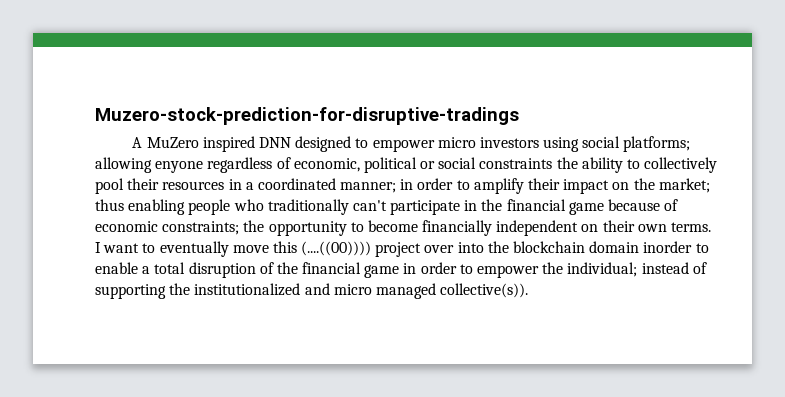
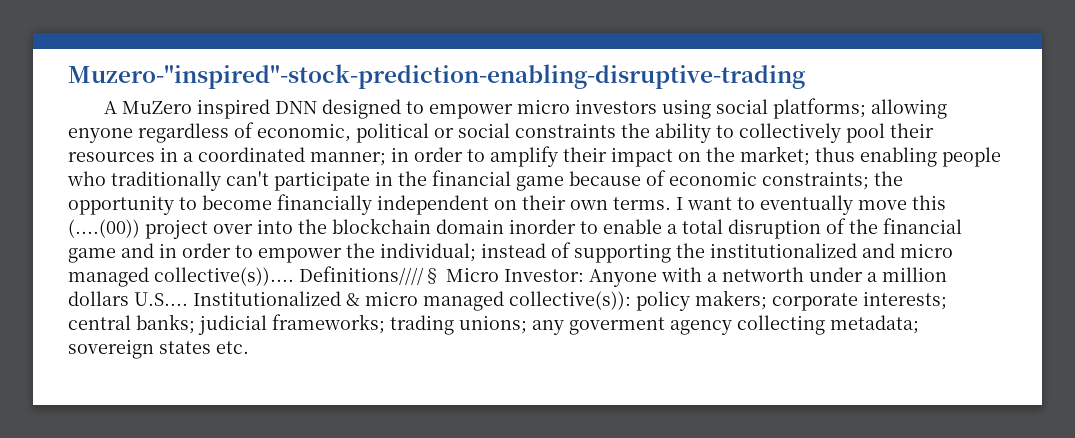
[95,107,519,125] Muzero-stock-prediction-for-disruptive-tradings -> [68,64,805,89] Muzero-"inspired"-stock-prediction-enabling-disruptive-trading
[301,241,372,256] (....((00)))) -> [68,219,140,238] (....(00))
(400, 271) none -> [121,243,154,258] and
[440,283,529,298] collective(s)). -> [154,266,947,287] [68,290,947,311] [68,314,919,335] [68,339,249,359] collective(s)).... Definitions////§ Micro Investor: Anyone with a networth under a million dollars U.S.... Institutionalized & micro managed collective(s)): policy makers; corporate interests; central banks; judicial frameworks; trading unions; any goverment agency collecting metadata; sovereign states etc.

